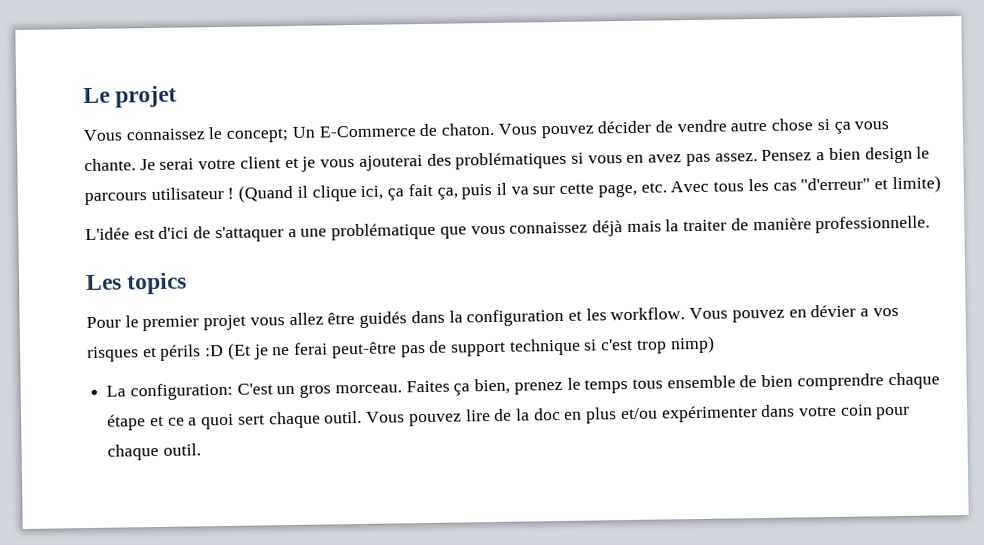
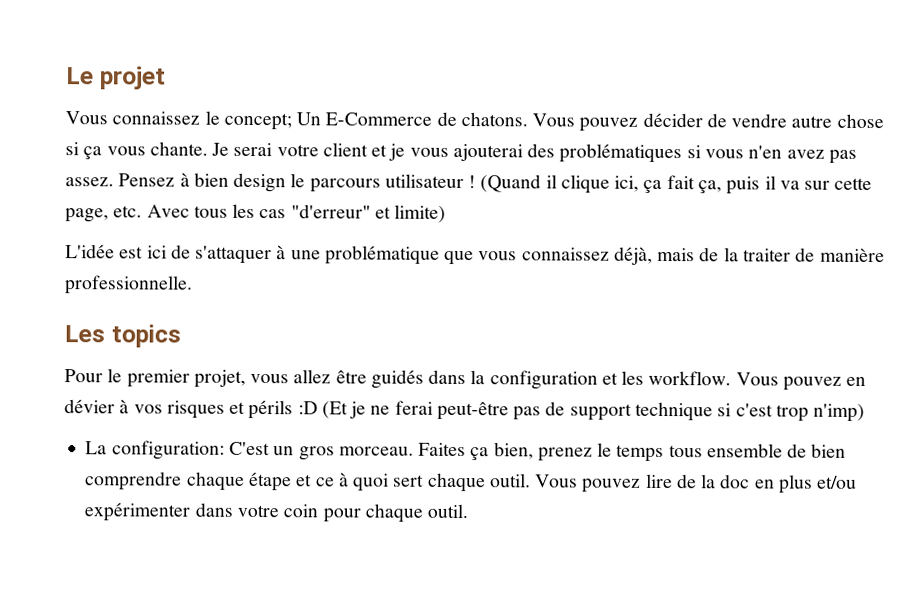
[441,122,495,136] chaton. -> [460,112,528,127] chatons.
[626,154,645,163] en -> [748,145,783,159] n'en
[816,152,826,161] a -> [179,172,190,187] à
[158,226,190,239] d'ici -> [146,245,167,259] ici
[287,228,297,238] a -> [276,245,287,260] à
[591,220,662,237] déjà mais -> [613,246,720,265] déjà, mais de
[203,314,247,331] projet -> [193,369,246,388] projet,
[860,308,870,317] a -> [119,399,130,414] à
[669,335,715,354] nimp) -> [813,403,866,422] n'imp)
[188,417,198,426] a -> [338,472,349,487] à

